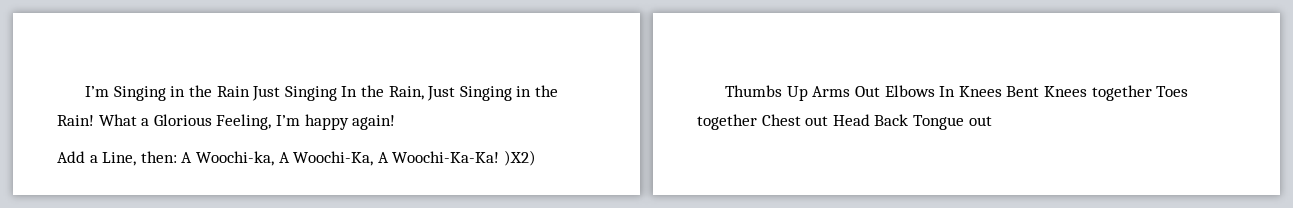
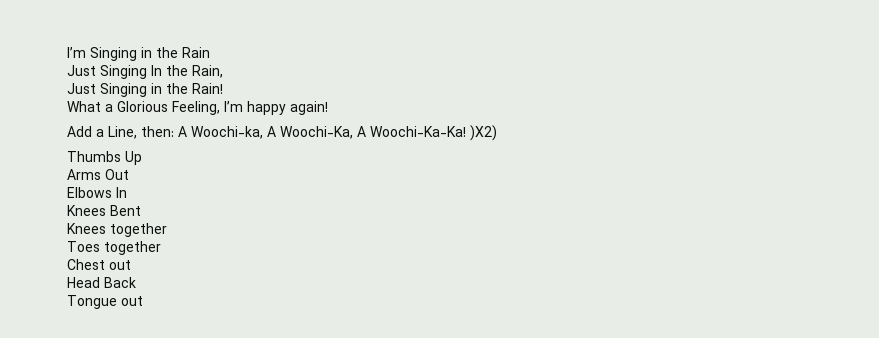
(250, 91) none -> (210, 52) //
(424, 93) none -> (223, 71) //
(94, 120) none -> (223, 88) //
(808, 93) none -> (142, 158) //
(881, 91) none -> (129, 174) //
(956, 91) none -> (127, 192) //
(1040, 91) none -> (141, 210) //
(1152, 93) none -> (167, 230) //
(757, 122) none -> (161, 248) //
(829, 121) none -> (131, 265) //
(909, 120) none -> (136, 282) //

